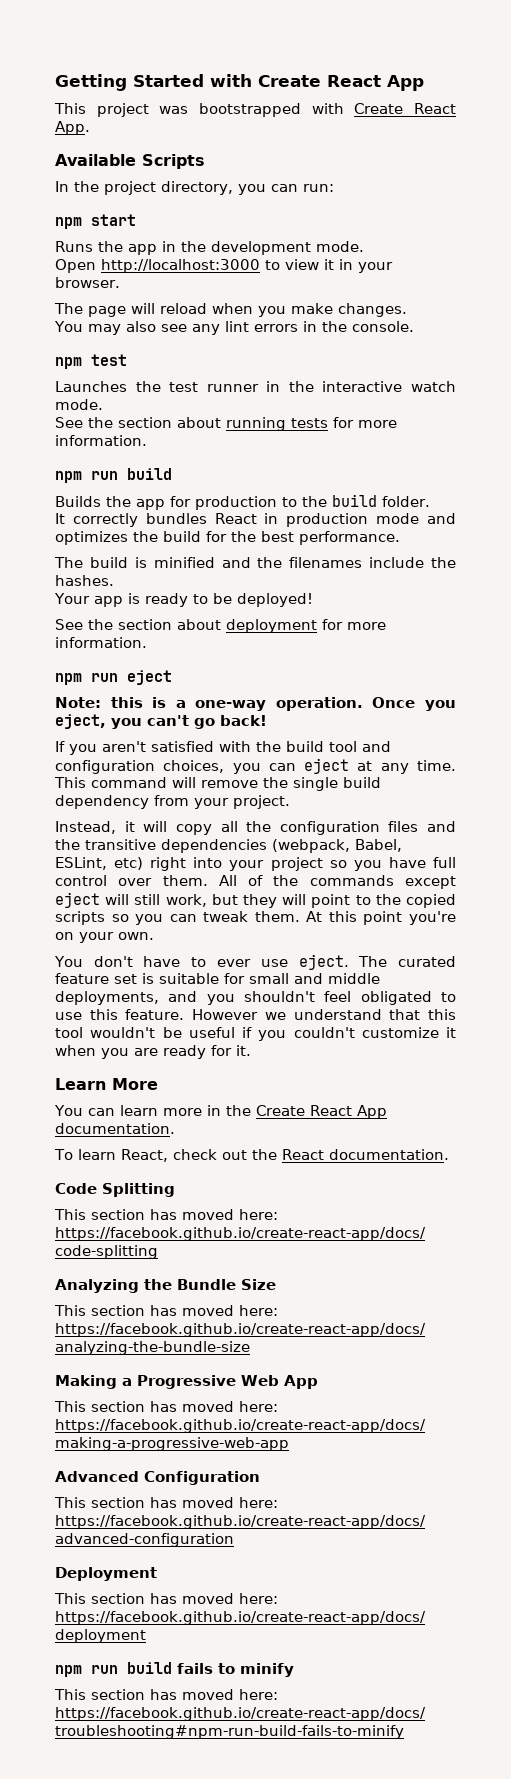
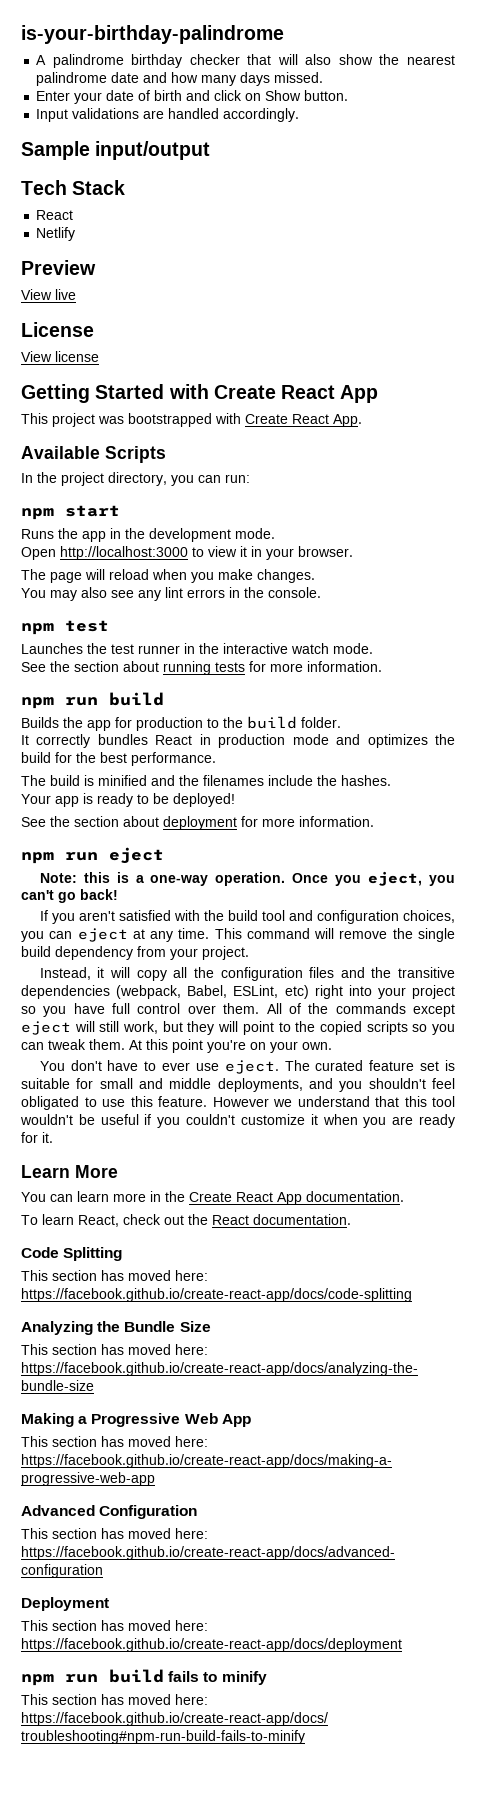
(55, 82) none -> [21,25,284,44] [36,54,456,68] [36,72,324,86] [36,90,349,104] [36,108,300,122] [21,141,211,160] [21,180,126,195] [36,210,74,220] [36,227,76,241] [21,260,96,275] [21,289,76,300] [21,322,94,337] [21,351,99,362] is-your-birthday-palindrome // A palindrome birthday checker that will also show the nearest palindrome date and how many days missed. // Enter your date of birth and click on Show button. // Input validations are handled accordingly. // Sample input/output // Tech Stack // React // Netlify // Preview // View live // License // View license //

